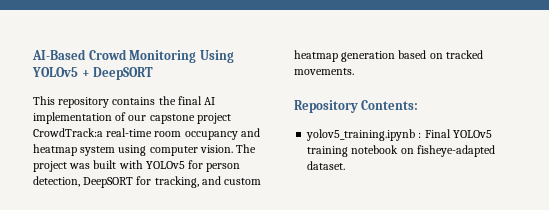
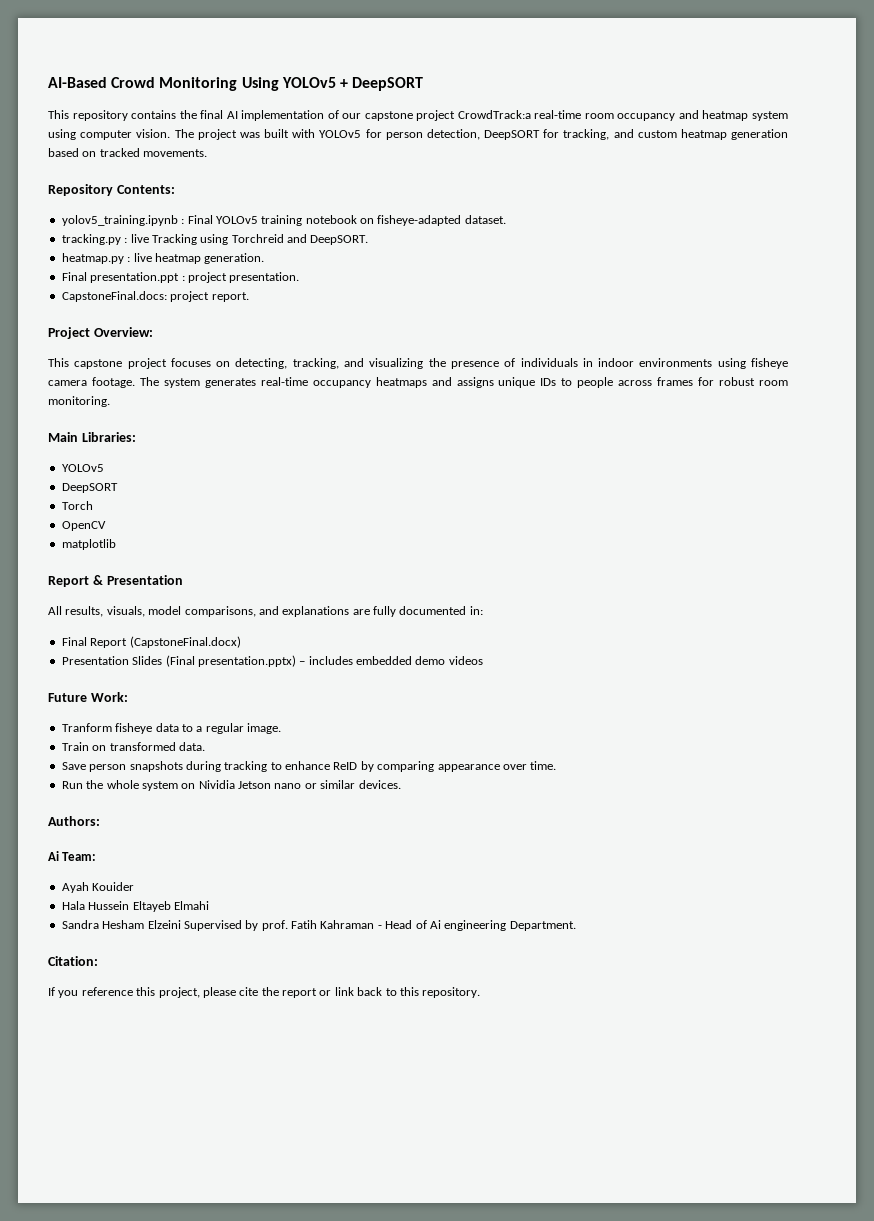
(346, 165) none -> [61,234,369,245] [61,253,265,264] [61,272,300,283] [61,291,249,302] [48,327,153,339] [48,358,788,369] [48,377,789,388] [48,396,110,407] [48,432,136,442] [61,464,104,472] [61,483,118,493] [61,501,93,510] [61,521,106,531] [61,539,116,550] [48,575,183,587] [48,606,483,617] [61,636,241,648] [61,655,483,667] [48,692,128,702] [61,723,281,734] [61,742,205,751] [61,761,557,772] [61,780,401,791] [48,816,100,826] [48,851,97,861] [61,882,135,893] [61,901,209,912] [61,920,576,931] [48,956,98,966] [48,987,481,998] // tracking.py : live Tracking using Torchreid and DeepSORT. // heatmap.py : live heatmap generation. // Final presentation.ppt : project presentation. // CapstoneFinal.docs: project report. // Project Overview: // This capstone project focuses on detecting, tracking, and visualizing the presence of individuals in indoor environments using fisheye camera footage. The system generates real-time occupancy heatmaps and assigns unique IDs to people across frames for robust room monitoring. // Main Libraries: // YOLOv5 // DeepSORT // Torch // OpenCV // matplotlib // Report & Presentation // All results, visuals, model comparisons, and explanations are fully documented in: // Final Report (CapstoneFinal.docx) // Presentation Slides (Final presentation.pptx) – includes embedded demo videos // Future Work: // Tranform fisheye data to a regular image. // Train on transformed data. // Save person snapshots during tracking to enhance ReID by comparing appearance over time. // Run the whole system on Nividia Jetson nano or similar devices. // Authors: // Ai Team: // Ayah Kouider // Hala Hussein Eltayeb Elmahi // Sandra Hesham Elzeini Supervised by prof. Fatih Kahraman - Head of Ai engineering Department. // Citation: // If you reference this project, please cite the report or link back to this repository.

